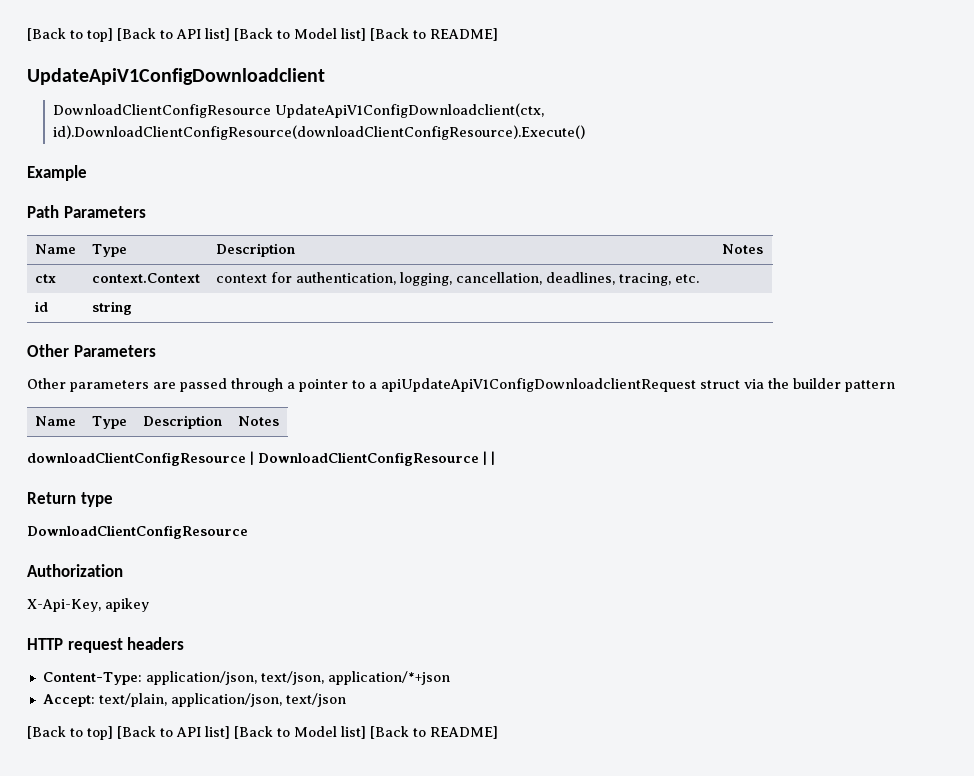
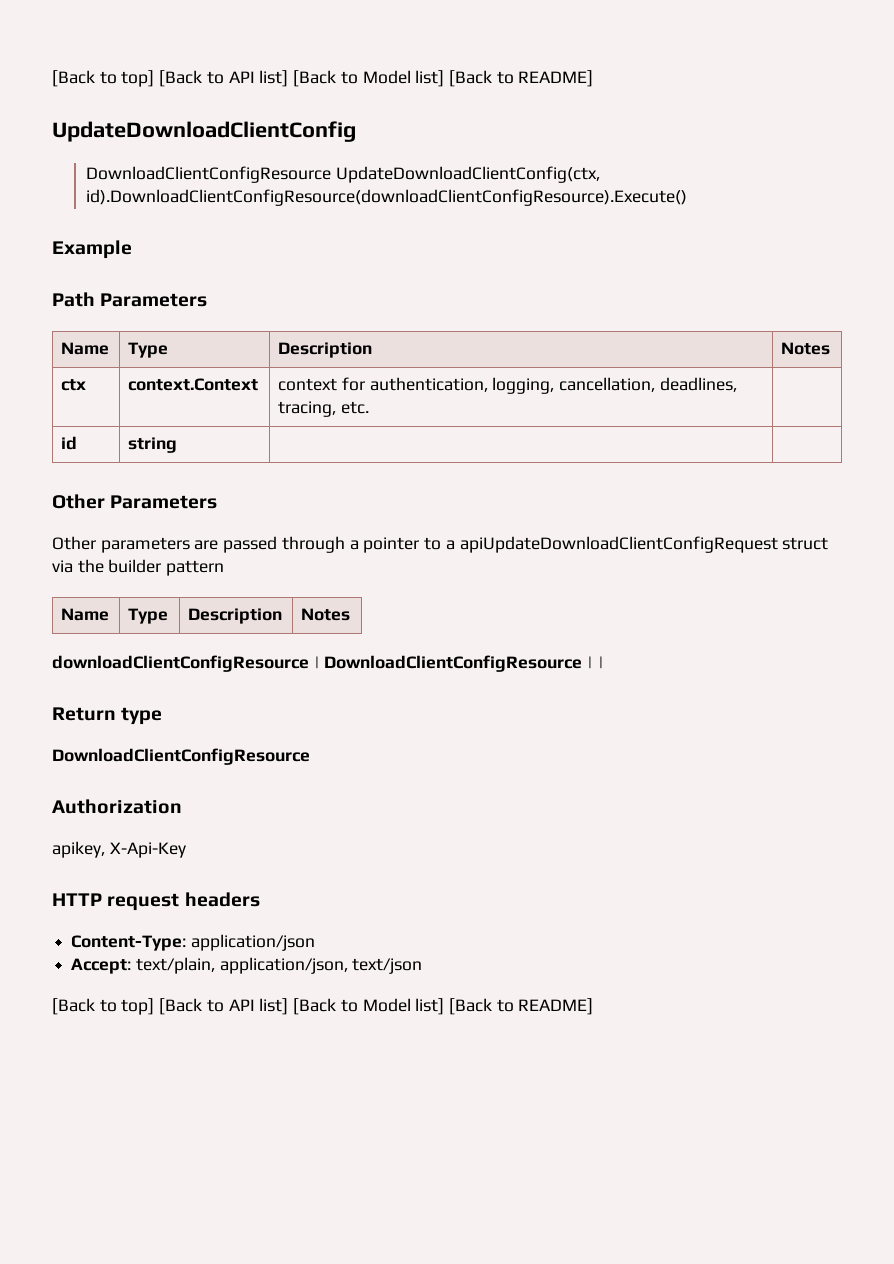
[27,68,325,85] [52,103,544,118] UpdateApiV1ConfigDownloadclient // DownloadClientConfigResource UpdateApiV1ConfigDownloadclient(ctx, -> [52,121,356,142] [86,166,600,183] UpdateDownloadClientConfig // DownloadClientConfigResource UpdateDownloadClientConfig(ctx,
[381,378,696,392] apiUpdateApiV1ConfigDownloadclientRequest -> [459,536,778,553] apiUpdateDownloadClientConfigRequest
[27,598,149,612] X-Api-Key, apikey -> [52,841,186,858] apikey, X-Api-Key
[145,671,450,685] application/json, text/json, application/*+json -> [190,934,315,951] application/json

